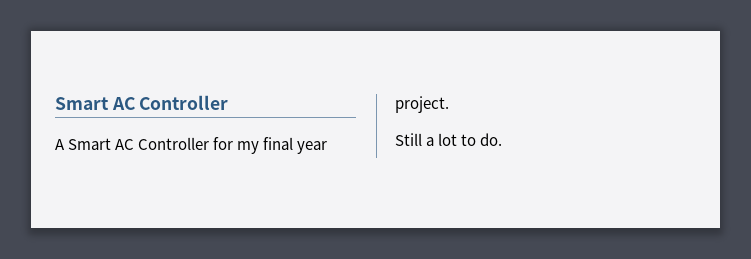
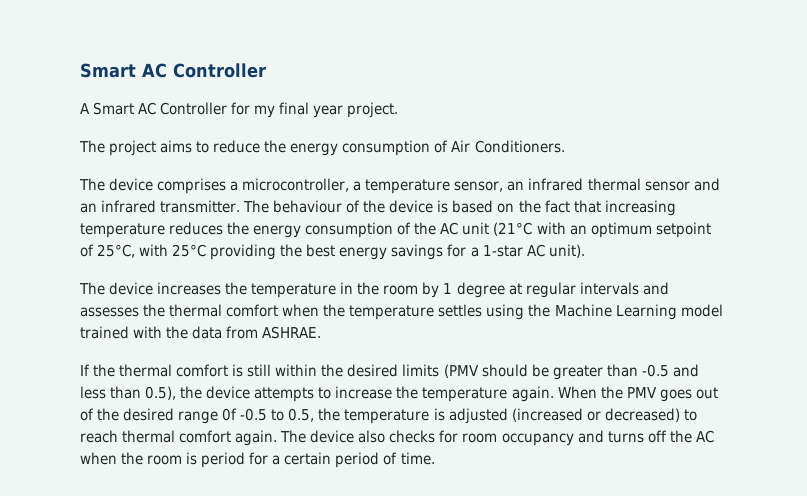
[395,133,503,146] Still a lot to do. -> [79,140,565,156] [79,178,720,194] [80,200,676,216] [80,222,711,238] [80,244,585,260] [79,282,669,298] [80,304,723,320] [80,326,322,339] [80,364,699,380] [80,386,718,402] [80,408,697,424] [80,430,714,446] [80,452,435,468] The project aims to reduce the energy consumption of Air Conditioners. // The device comprises a microcontroller, a temperature sensor, an infrared thermal sensor and an infrared transmitter. The behaviour of the device is based on the fact that increasing temperature reduces the energy consumption of the AC unit (21°C with an optimum setpoint of 25°C, with 25°C providing the best energy savings for a 1-star AC unit). // The device increases the temperature in the room by 1 degree at regular intervals and assesses the thermal comfort when the temperature settles using the Machine Learning model trained with the data from ASHRAE. // If the thermal comfort is still within the desired limits (PMV should be greater than -0.5 and less than 0.5), the device attempts to increase the temperature again. When the PMV goes out of the desired range 0f -0.5 to 0.5, the temperature is adjusted (increased or decreased) to reach thermal comfort again. The device also checks for room occupancy and turns off the AC when the room is period for a certain period of time.

